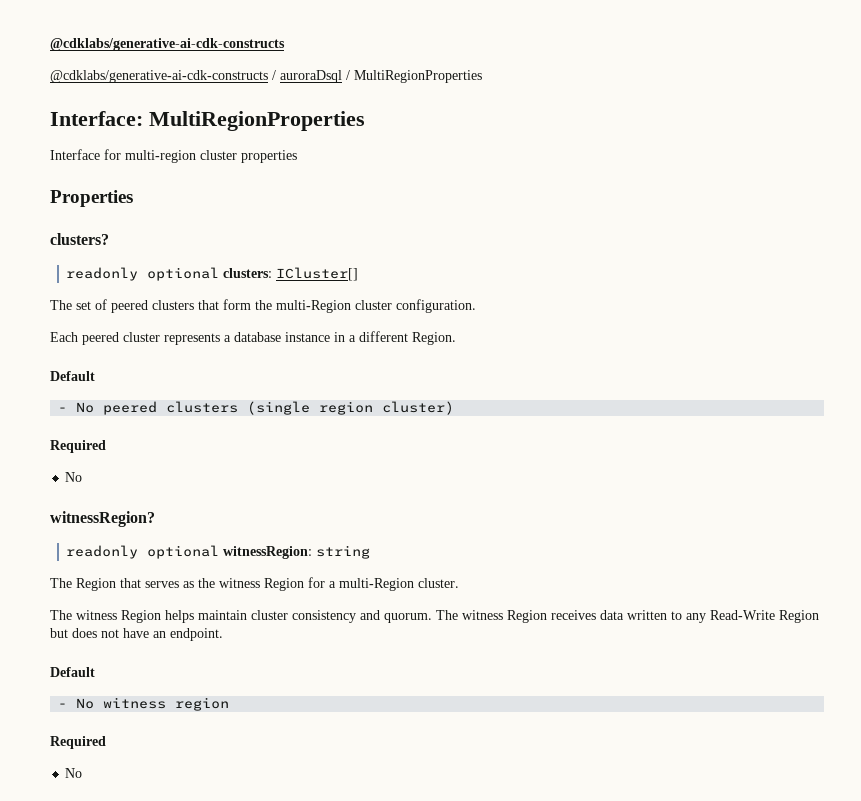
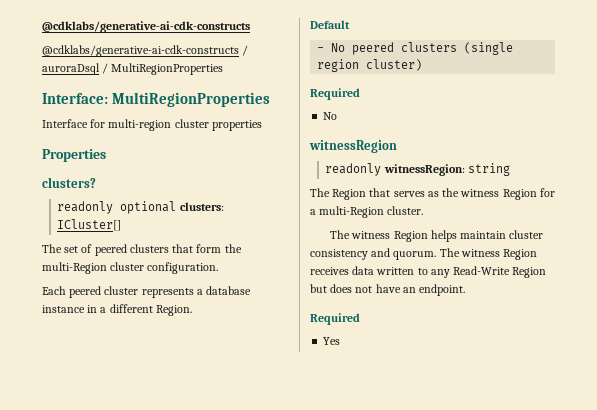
[50,511,155,527] [66,545,220,559] witnessRegion? // readonly optional -> [309,140,397,153] [325,163,382,176] witnessRegion // readonly
[50,667,95,677] [58,697,230,711] [50,736,106,749] [65,768,83,778] // Default // - No witness region // Required // No -> [310,313,360,325] [323,337,341,345] // Required // Yes

